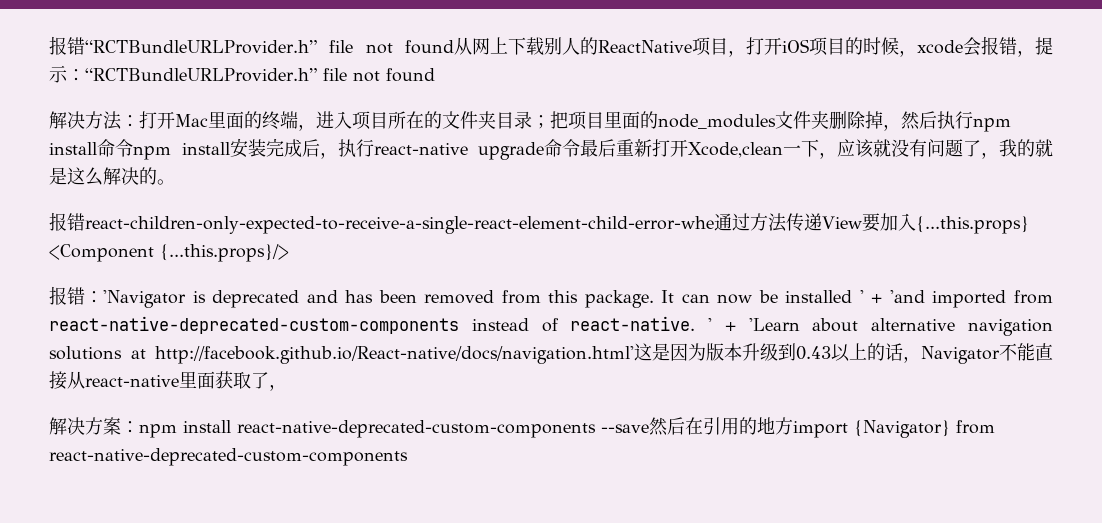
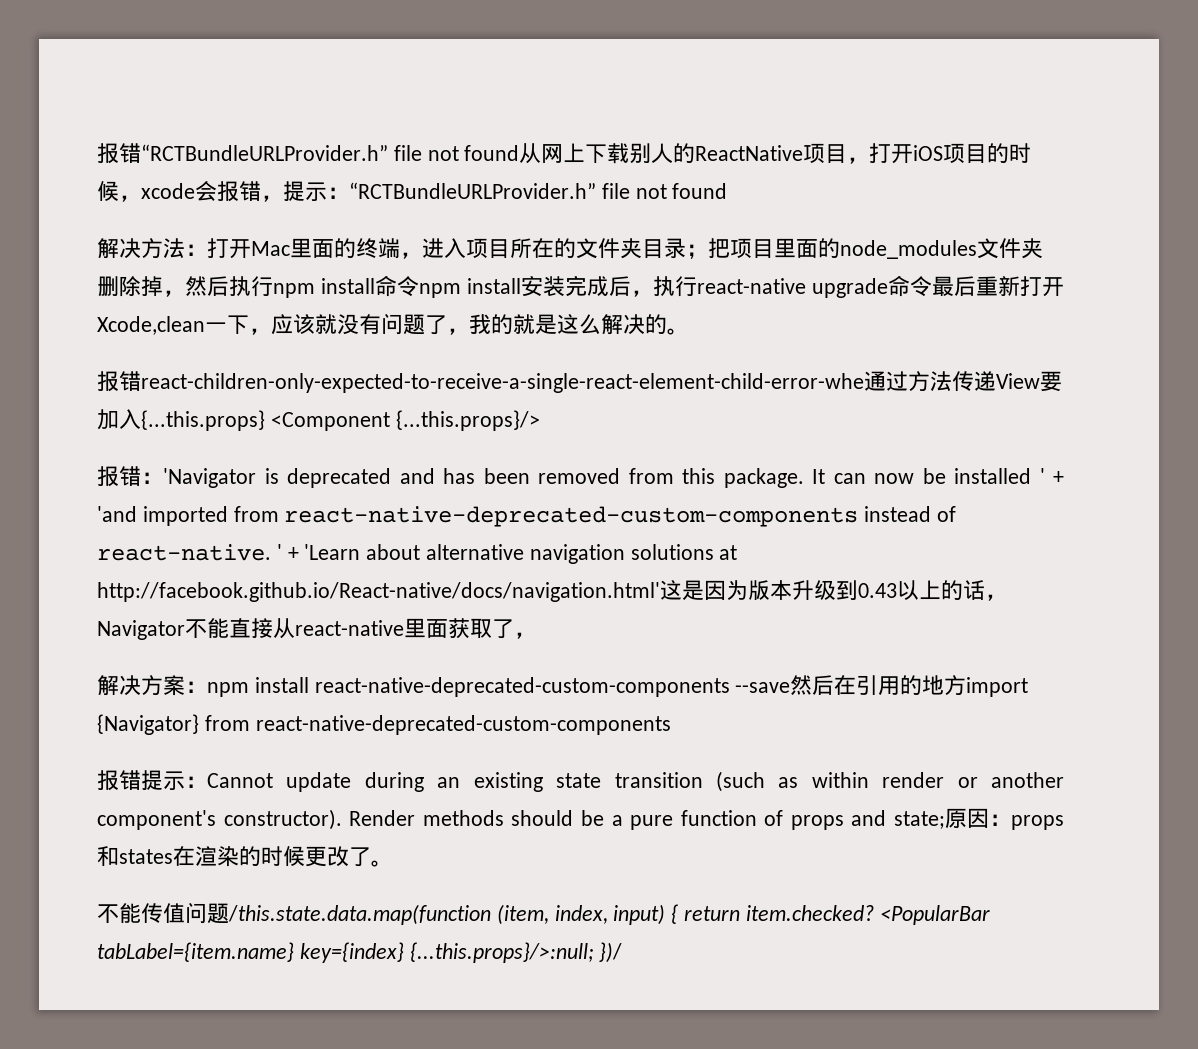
(408, 457) none -> [97,770,1064,792] [97,808,1064,830] [97,846,393,867] [97,902,990,925] [97,942,623,963] // 报错提示：Cannot update during an existing state transition (such as within render or another component's constructor). Render methods should be a pure function of props and state;原因：props和states在渲染的时候更改了。 // 不能传值问题/this.state.data.map(function (item, index, input) { return item.checked? <PopularBar tabLabel={item.name} key={index} {...this.props}/>:null; })/

